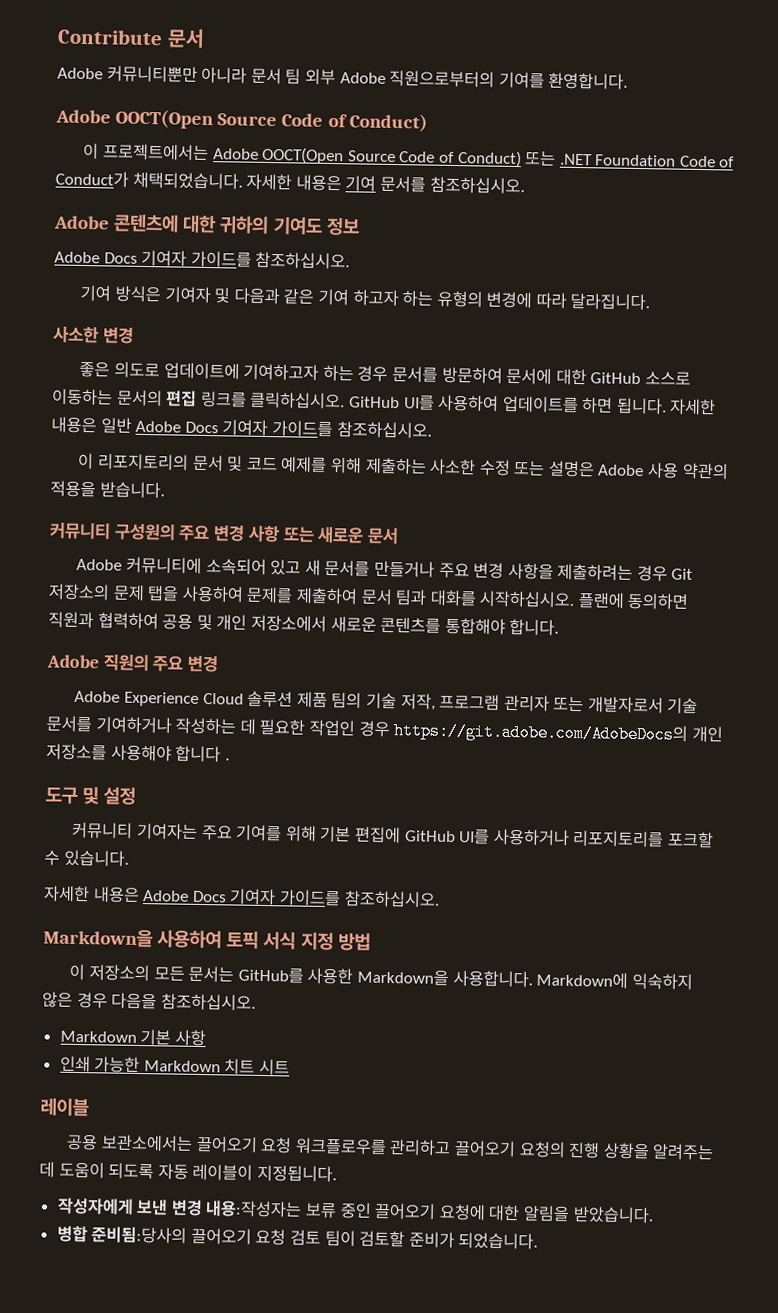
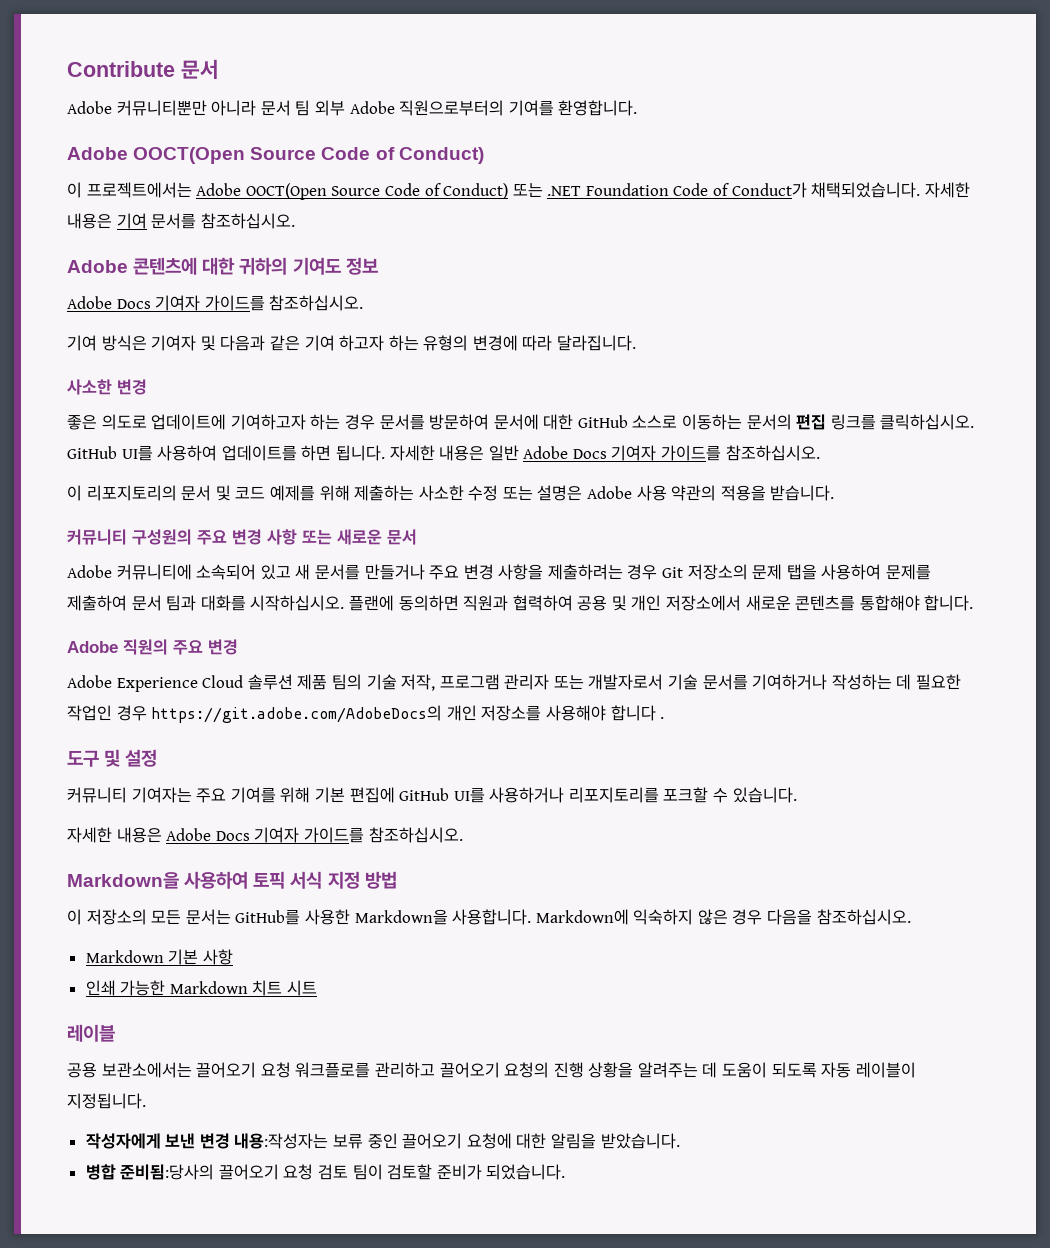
[294,1137,387,1156] 워크플로우를 -> [295,1062,371,1078] 워크플로를

